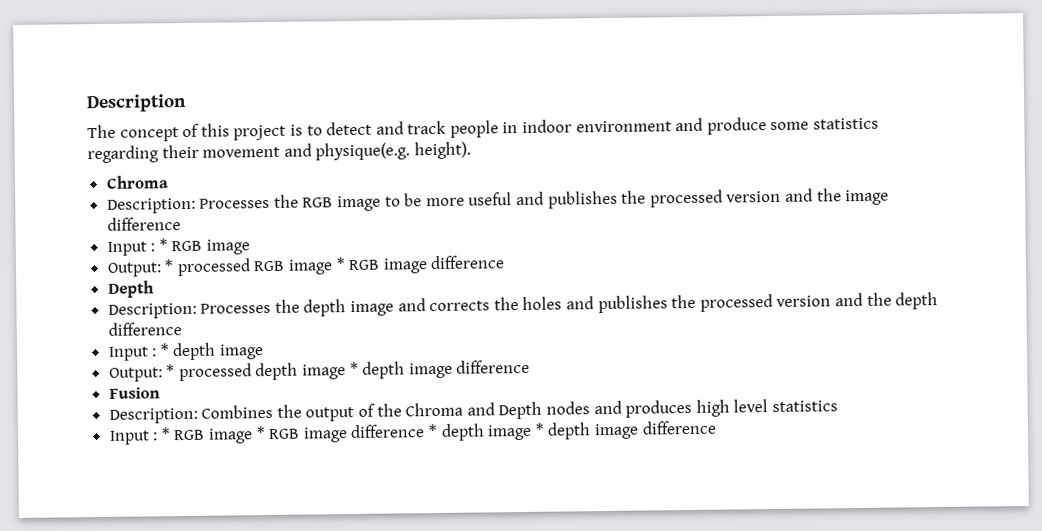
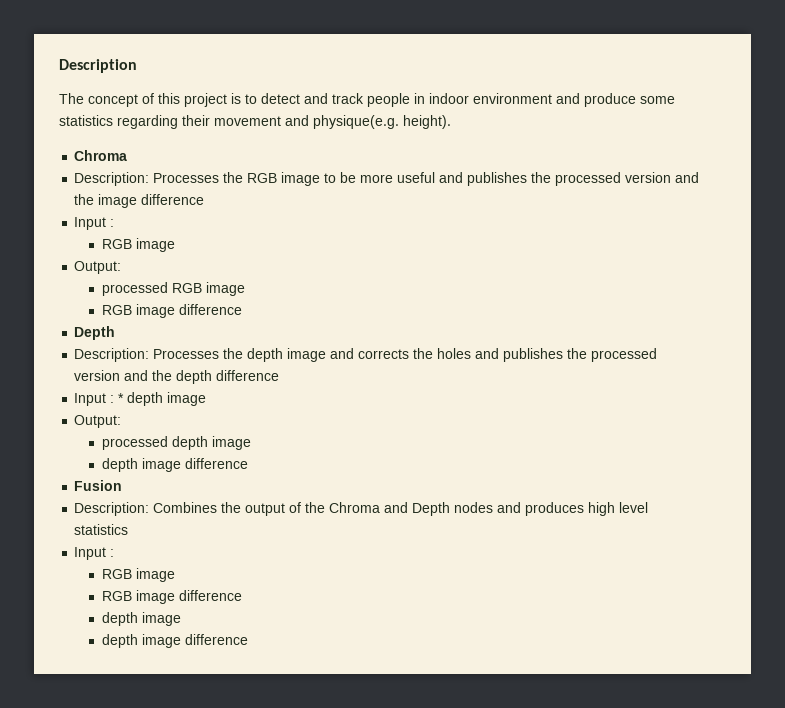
[158,238,168,252] * -> (115, 223) //
[164,259,175,273] * -> (122, 267) //
[335,257,346,271] * -> (245, 289) //
[166,364,176,378] * -> (122, 421) //
[349,361,359,376] * -> (251, 443) //
[160,422,545,444] * RGB image * RGB image difference * depth image * -> [101,568,175,582] [101,590,242,604] [101,612,181,626] // RGB image // RGB image difference // depth image //

